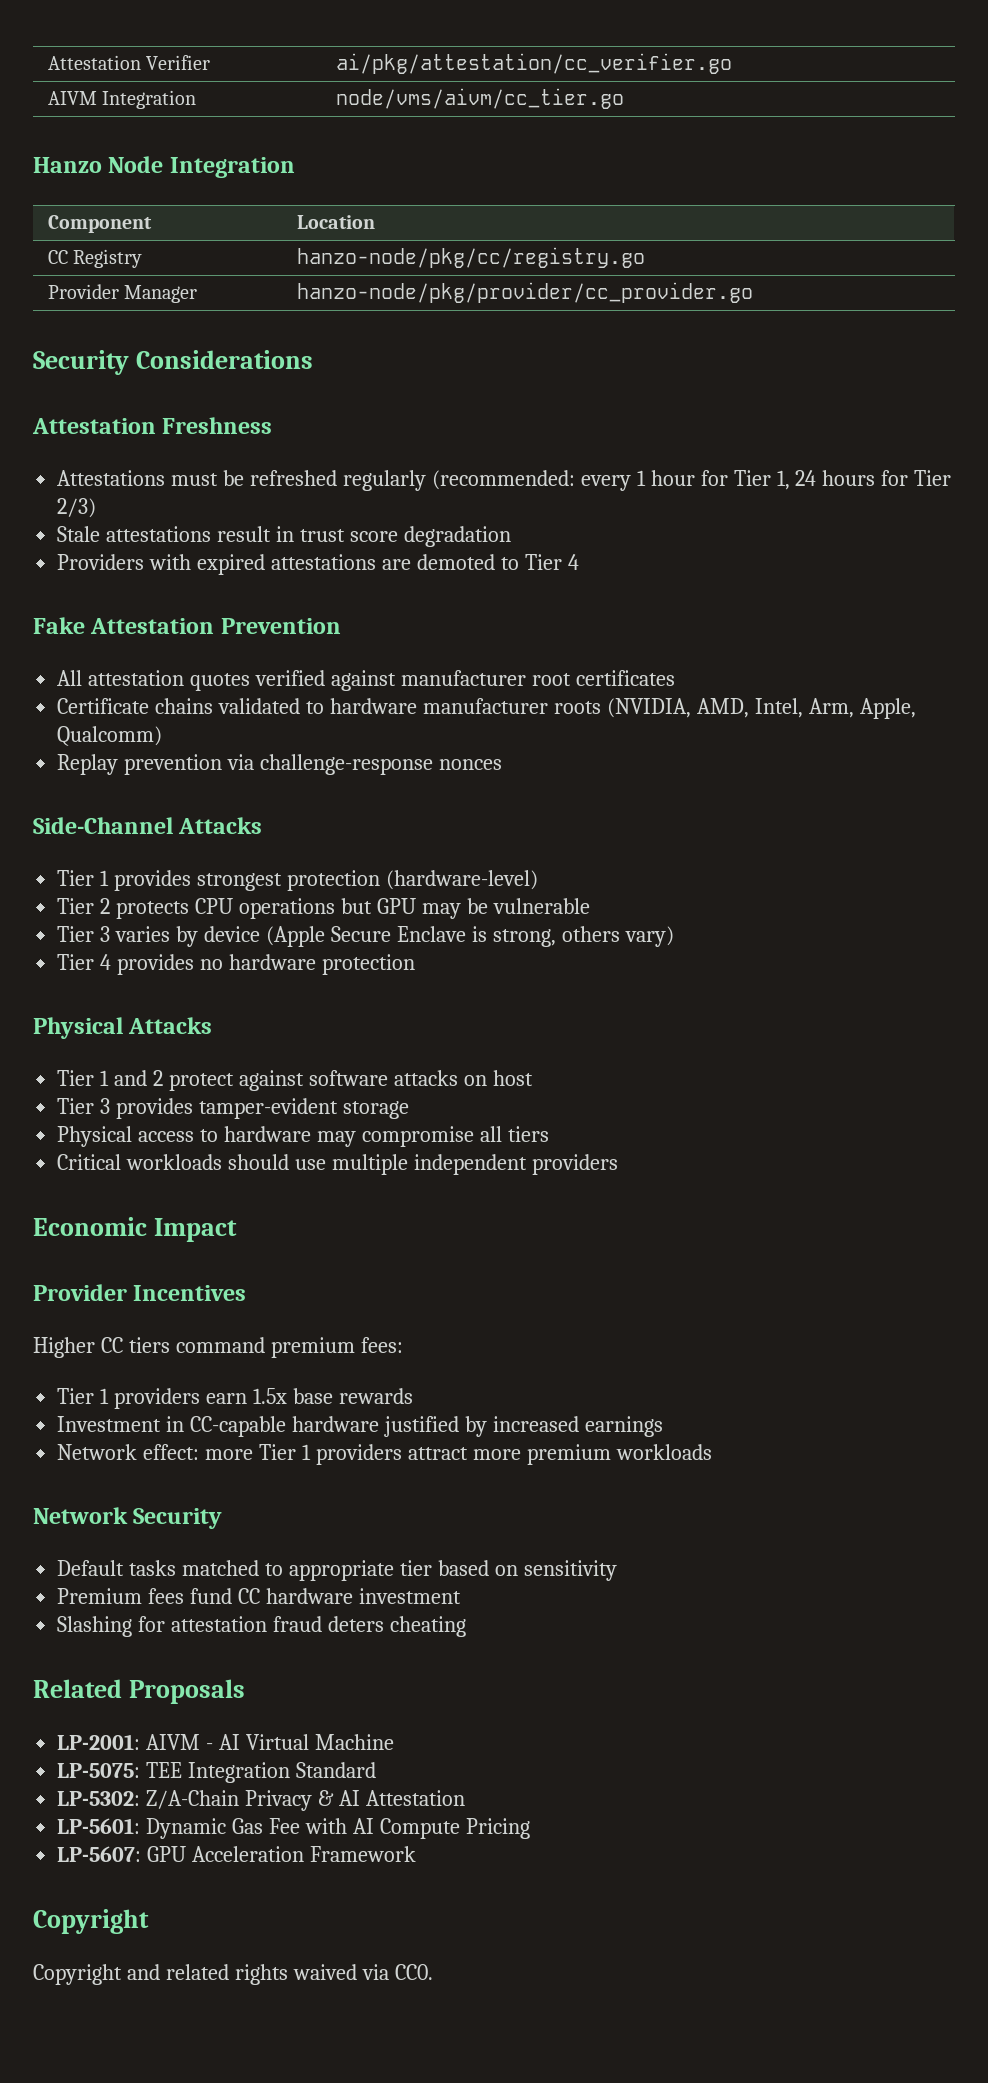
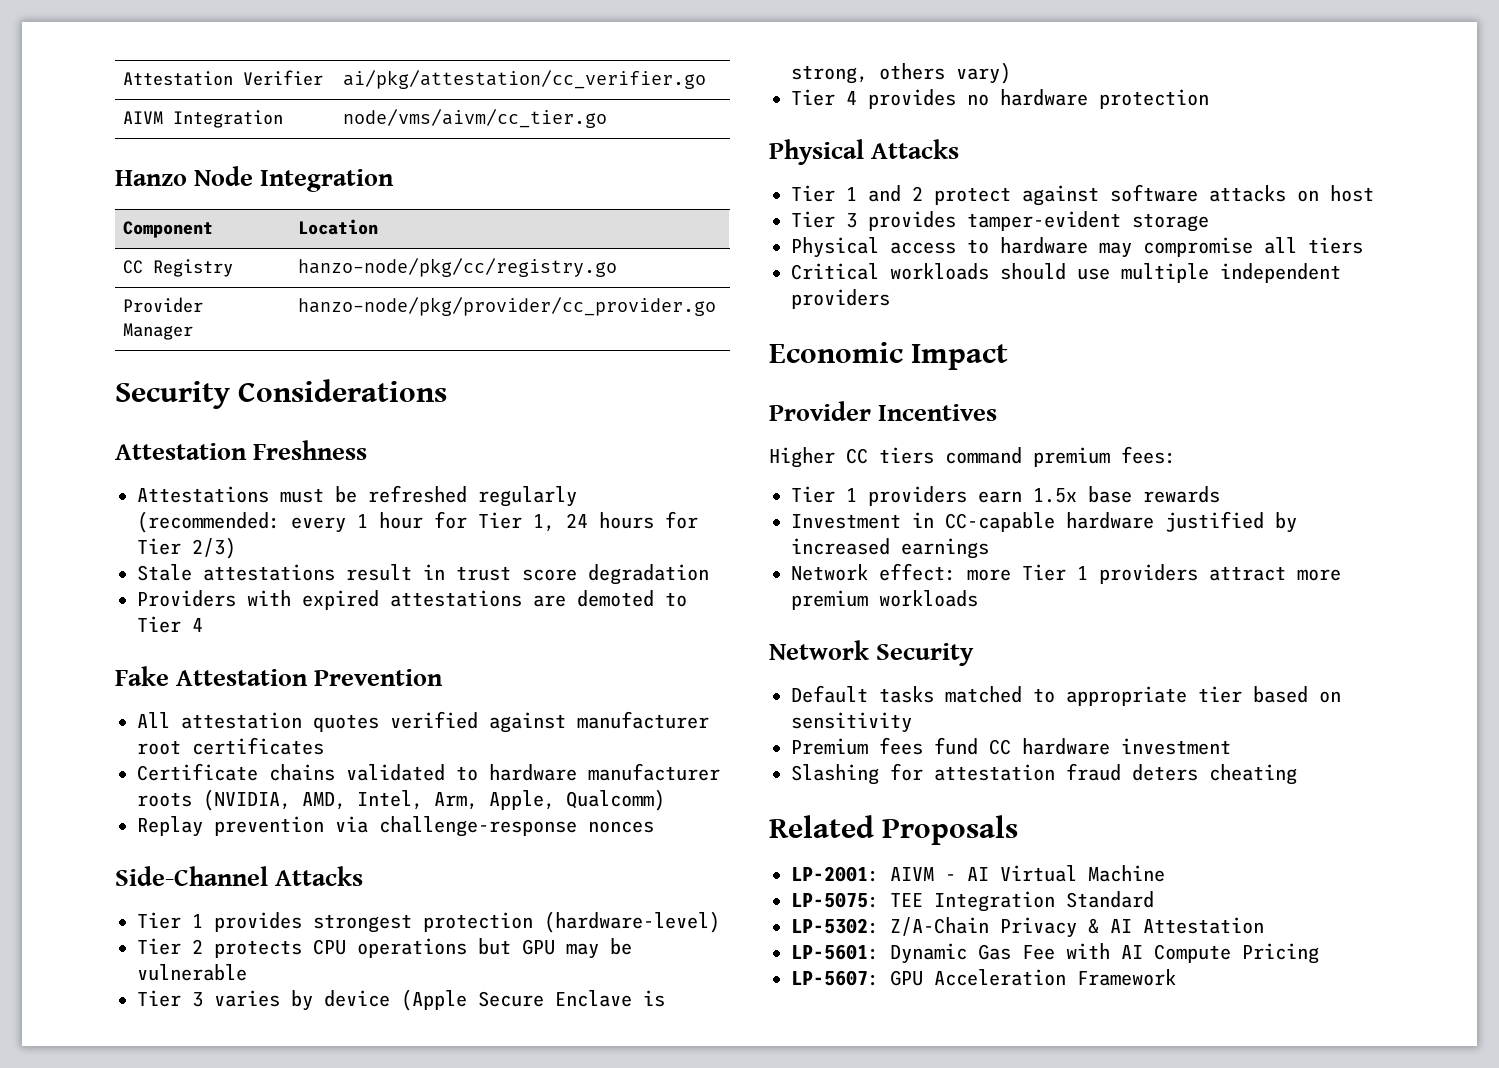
[33,1909,149,1934] [33,1964,433,1985] // Copyright // Copyright and related rights waived via CC0. -> (1176, 977) none

